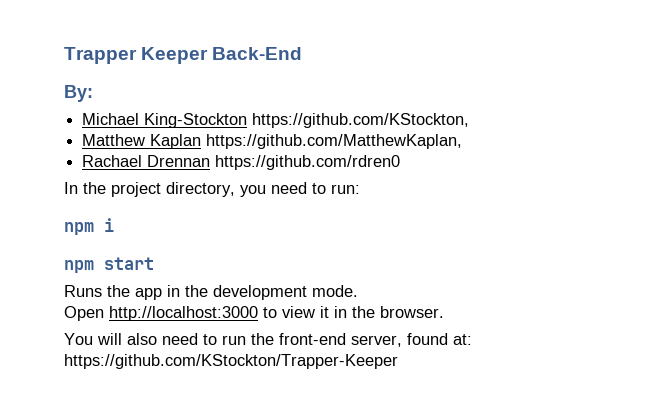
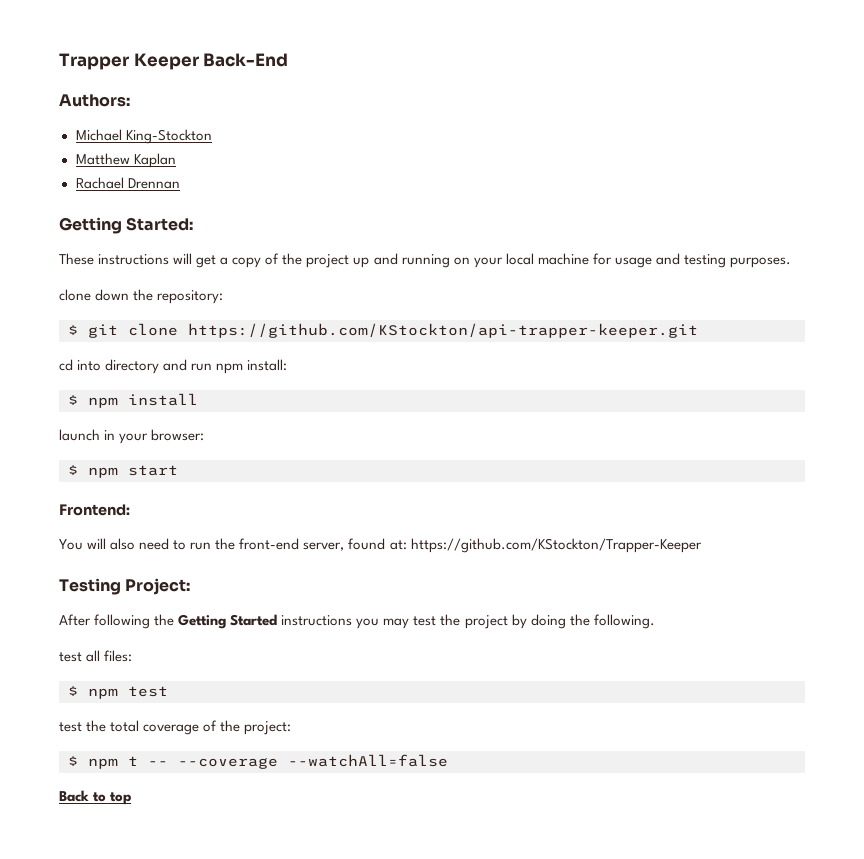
[64,85,93,102] By: -> [59,94,130,107] Authors:
[252,113,470,128] https://github.com/KStockton, -> (212, 136) none
[206,134,463,149] https://github.com/MatthewKaplan, -> (176, 160) none
[215,155,401,170] [64,182,360,197] [64,218,114,235] [64,257,154,273] [64,285,358,300] [64,306,444,321] https://github.com/rdren0 // In the project directory, you need to run: // npm i // npm start // Runs the app in the development mode. // Open http://localhost:3000 to view it in the browser. -> [59,217,194,234] [59,253,791,268] [59,289,224,304] [68,323,698,338] [59,359,288,374] [68,393,198,408] [59,429,205,444] [68,465,178,478] [59,504,130,516] // Getting Started: // These instructions will get a copy of the project up and running on your local machine for usage and testing purposes. // clone down the repository: // $ git clone https://github.com/KStockton/api-trapper-keeper.git // cd into directory and run npm install: // $ npm install // launch in your browser: // $ npm start // Frontend:
(398, 361) none -> [59,578,191,595] [59,614,655,629] [59,650,133,662] [68,686,168,699] [59,720,292,735] [68,754,448,769] [59,790,132,805] // Testing Project: // After following the Getting Started instructions you may test the project by doing the following. // test all files: // $ npm test // test the total coverage of the project: // $ npm t -- --coverage --watchAll=false // Back to top

